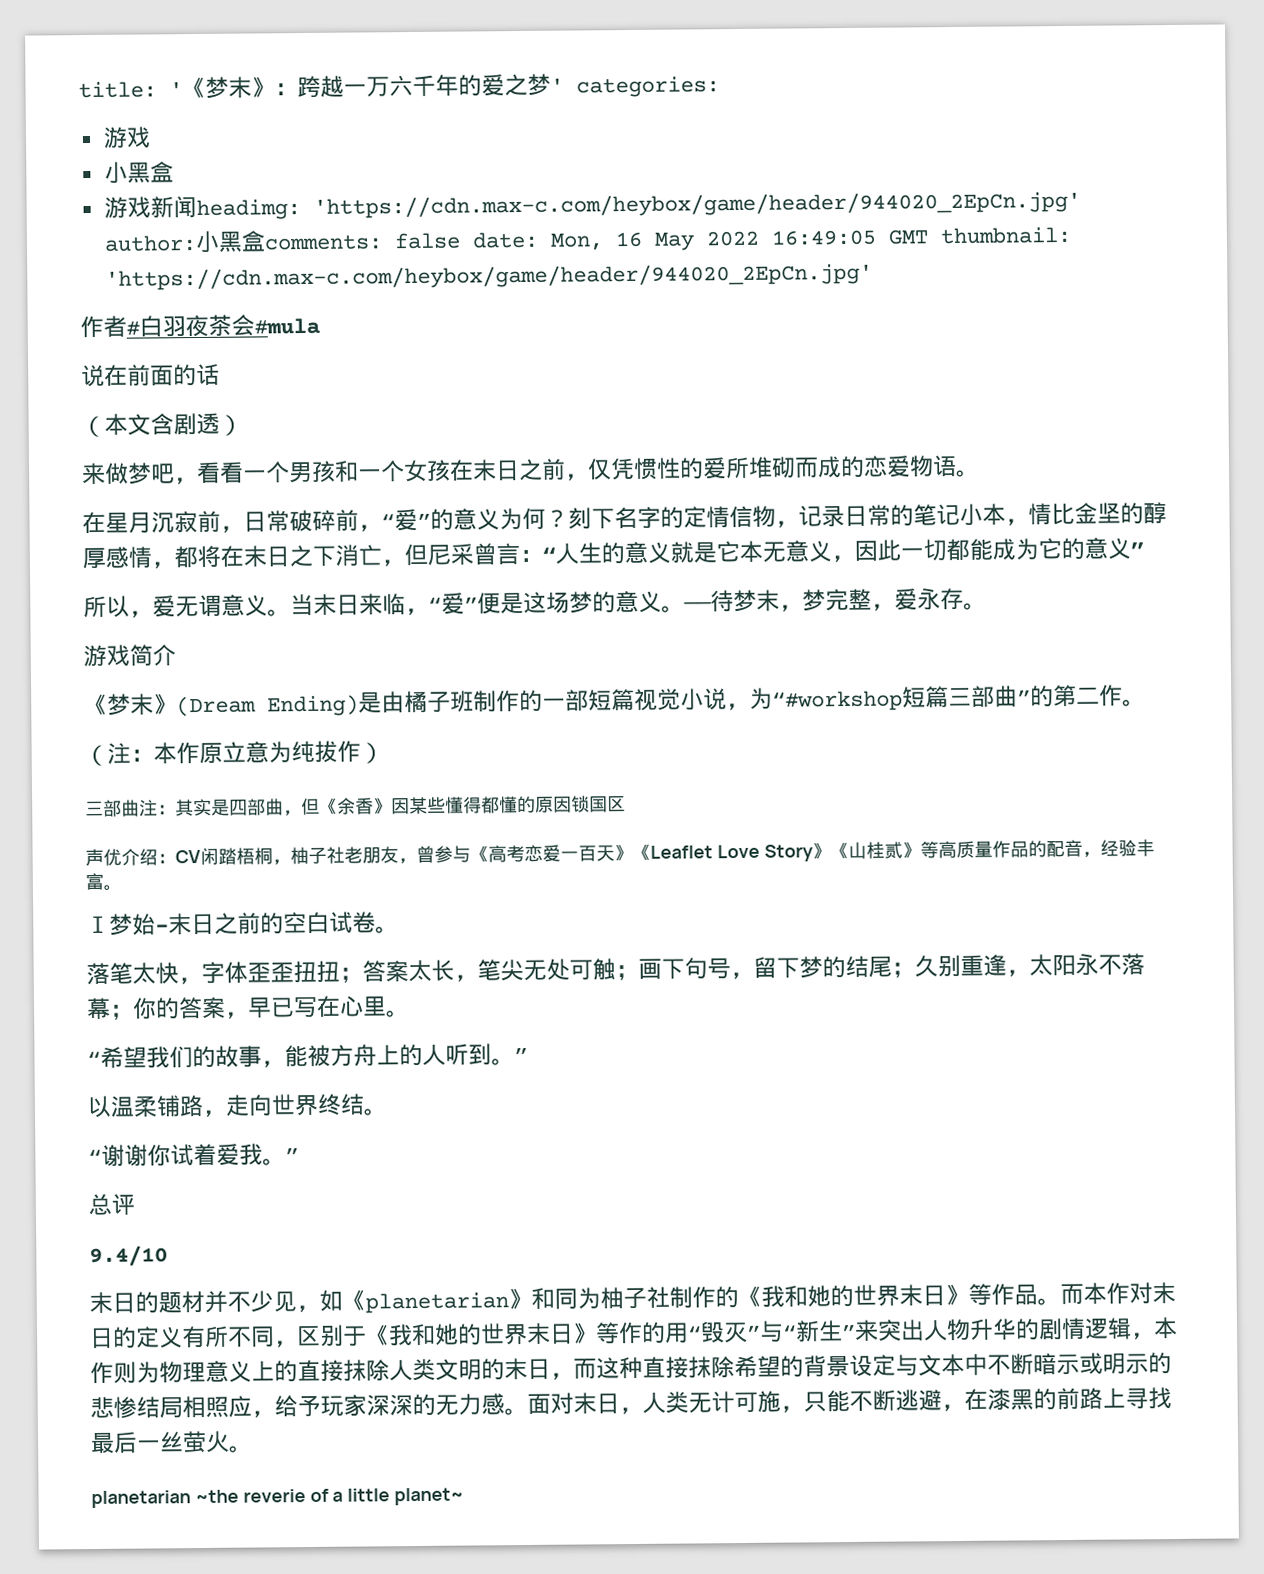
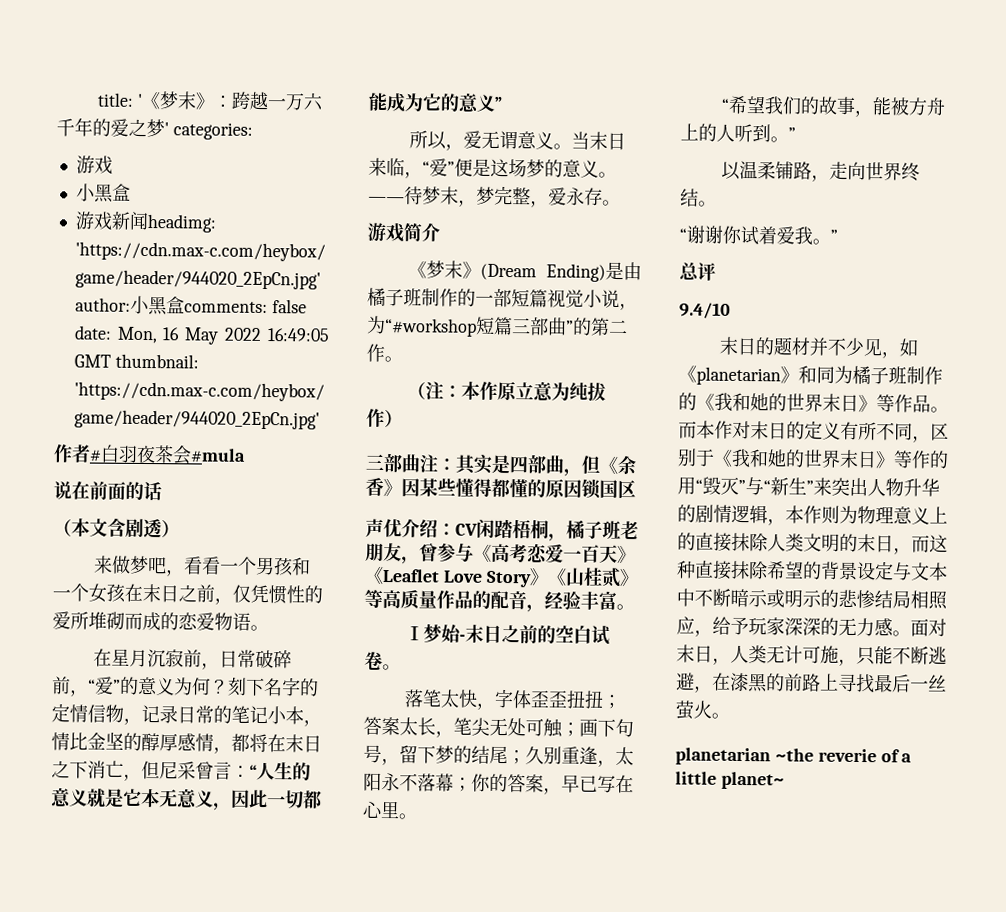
[290,846,345,865] 柚子社 -> [566,519,621,539] 橘子班
[600,1286,670,1310] 柚子社 -> [852,365,907,385] 橘子班

